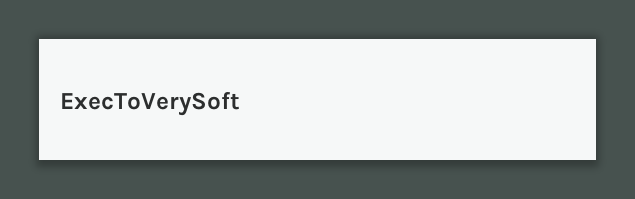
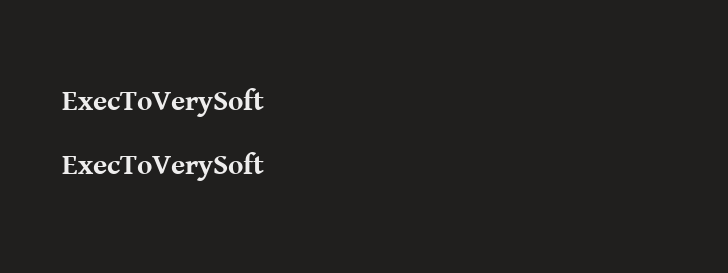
[60,92,240,116] ExecToVerySoft -> [62,88,264,117] [62,152,264,181] ExecToVerySoft // ExecToVerySoft

